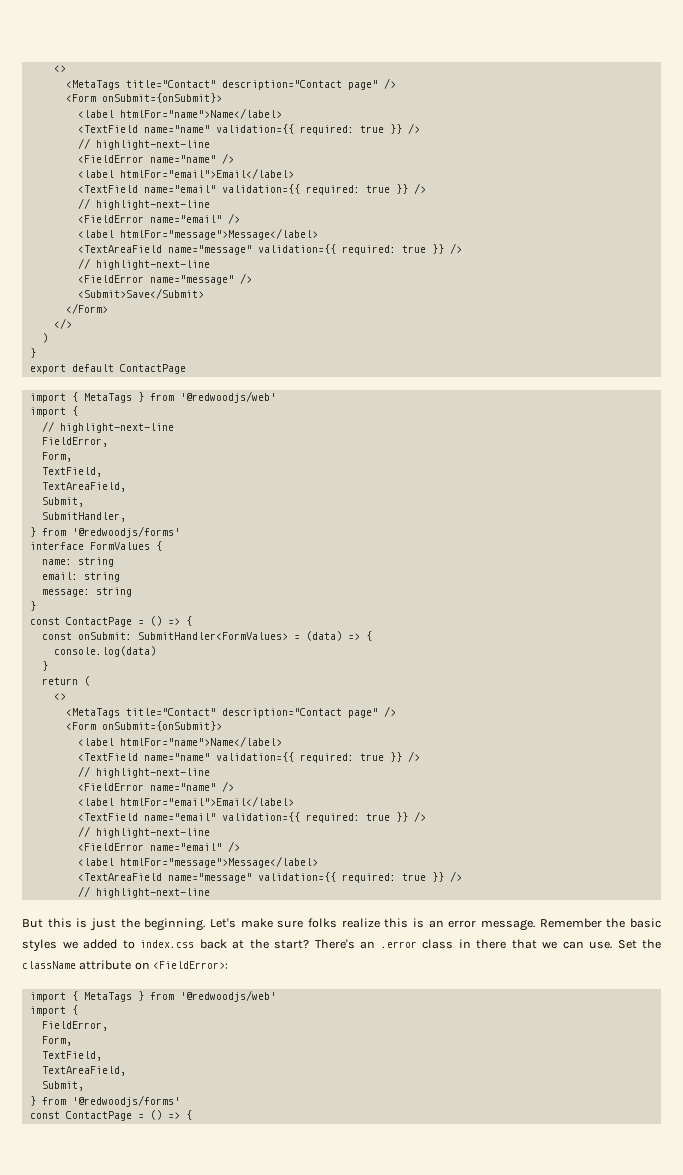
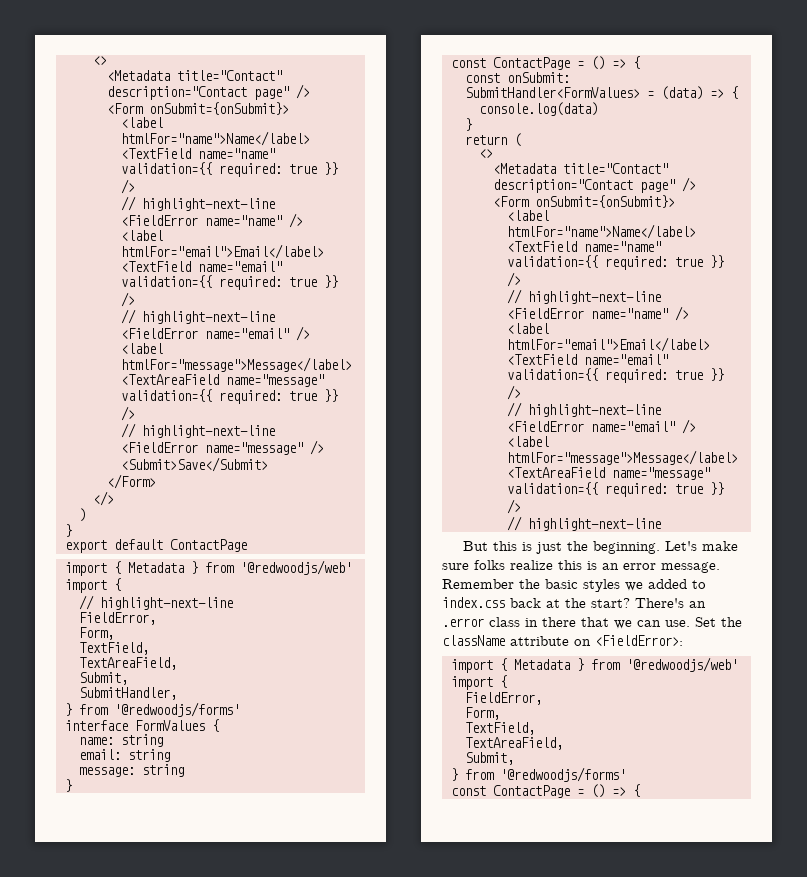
[53,65,66,72] [65,80,120,90] <> // <MetaTags -> [93,56,107,65] [107,70,170,81] <> // <Metadata
[83,393,132,403] MetaTags -> [128,562,184,573] Metadata
[65,708,120,718] <MetaTags -> [493,163,556,174] <Metadata
[83,992,132,1002] MetaTags -> [514,659,570,670] Metadata

